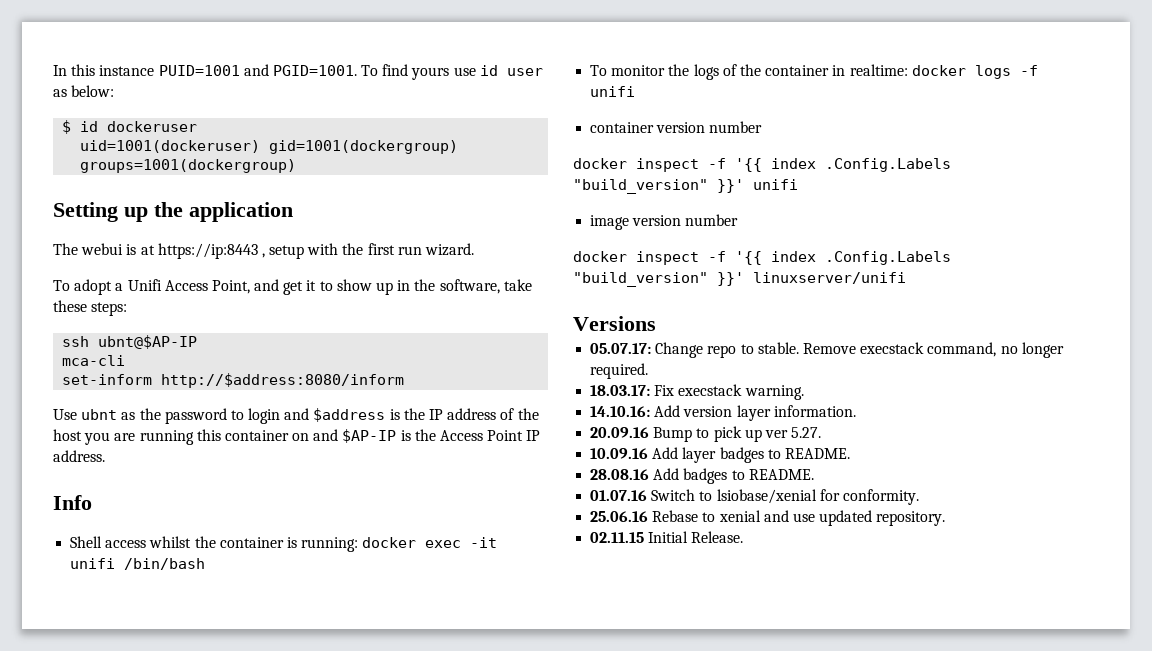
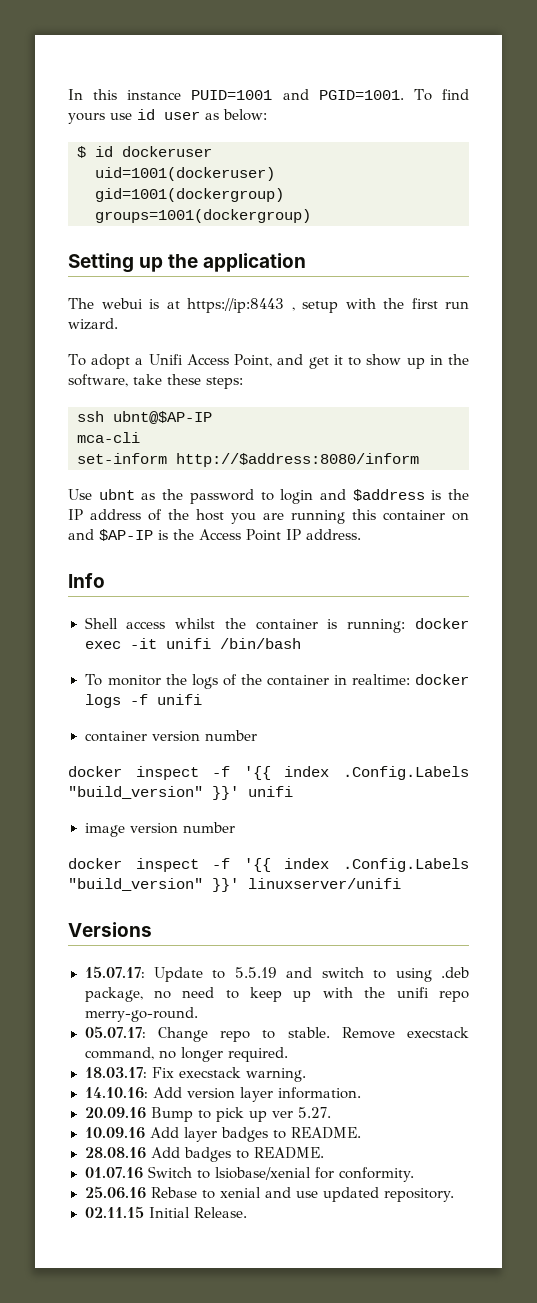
(656, 323) none -> [84,966,469,982] [84,987,470,1002] [84,1007,198,1022] // 15.07.17: Update to 5.5.19 and switch to using .deb package, no need to keep up with the unifi repo merry-go-round.

